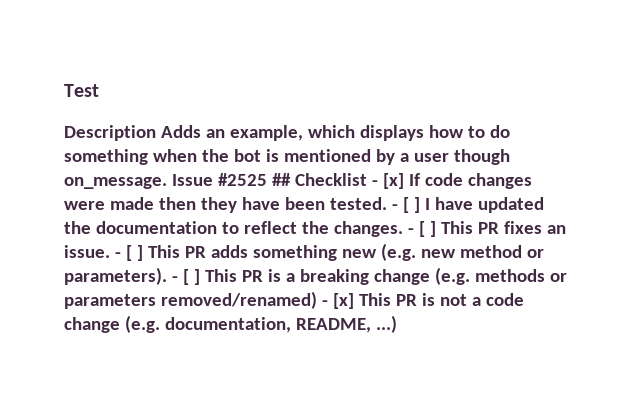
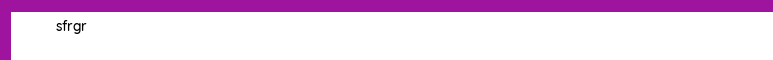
[64,84,99,97] [64,125,510,141] [64,149,510,165] [64,173,532,189] [64,197,544,213] [64,221,566,237] [64,243,544,261] [64,267,567,285] [64,291,524,309] [64,315,397,333] Test // Description Adds an example, which displays how to do something when the bot is mentioned by a user though on_message. Issue #2525 ## Checklist - [x] If code changes were made then they have been tested. - [ ] I have updated the documentation to reflect the changes. - [ ] This PR fixes an issue. - [ ] This PR adds something new (e.g. new method or parameters). - [ ] This PR is a breaking change (e.g. methods or parameters removed/renamed) - [x] This PR is not a code change (e.g. documentation, README, ...) -> [56,20,87,34] sfrgr

